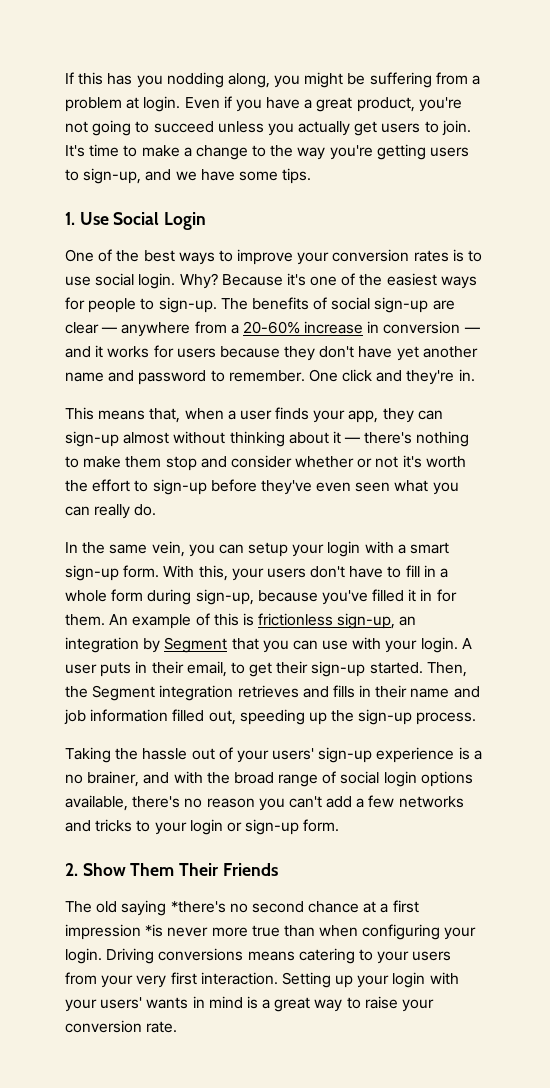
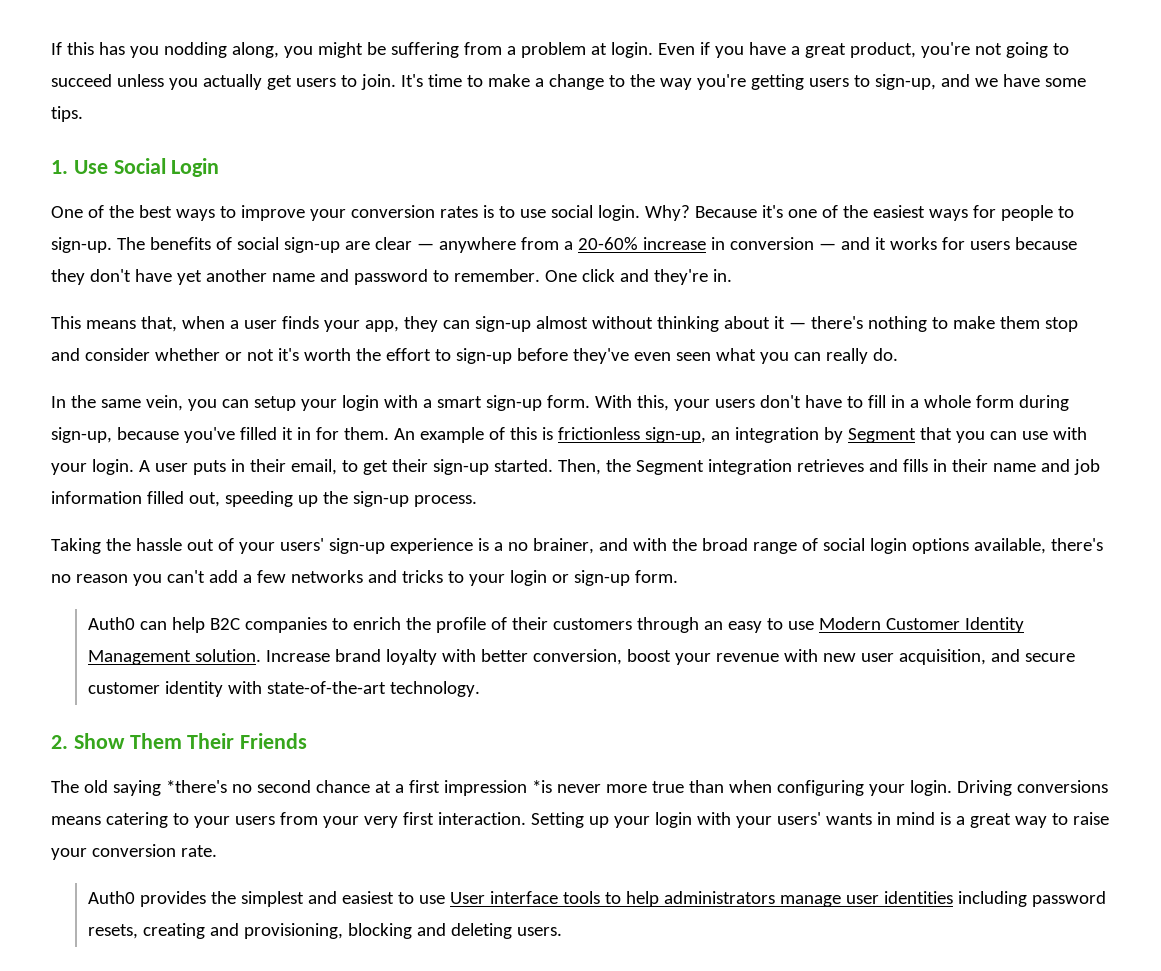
(340, 825) none -> [87,617,1024,633] [87,649,1075,665] [87,681,480,697] // Auth0 can help B2C companies to enrich the profile of their customers through an easy to use Modern Customer Identity Management solution. Increase brand loyalty with better conversion, boost your revenue with new user acquisition, and secure customer identity with state-of-the-art technology.
(178, 1027) none -> [87,891,1106,907] [87,923,562,939] // Auth0 provides the simplest and easiest to use User interface tools to help administrators manage user identities including password resets, creating and provisioning, blocking and deleting users.

